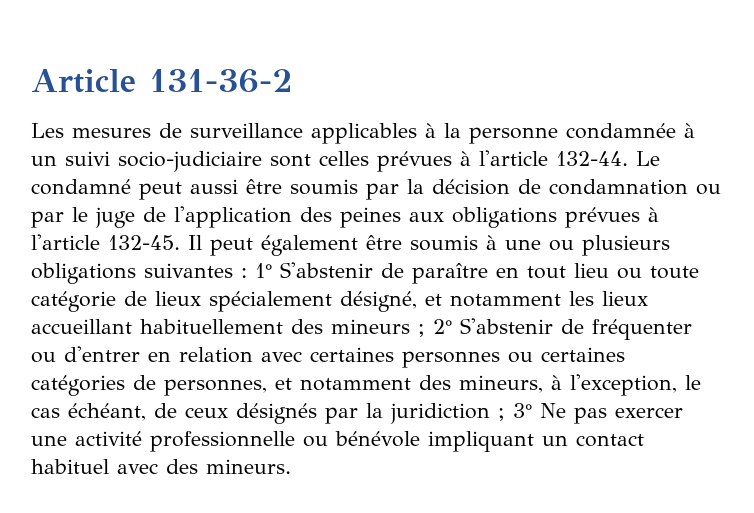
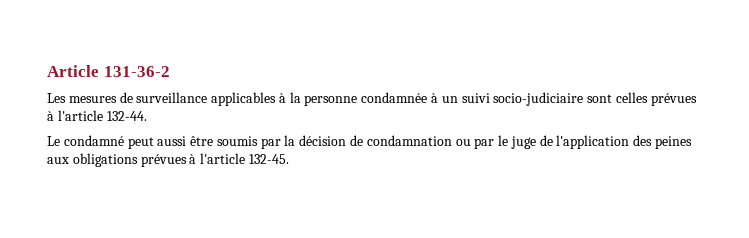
(628, 158) none -> (147, 116) //
[188,235,670,256] [31,262,699,284] [31,291,648,312] [31,318,692,340] [31,346,625,368] [31,374,701,396] [31,403,683,424] [31,431,644,452] [31,459,291,474] Il peut également être soumis à une ou plusieurs obligations suivantes : 1° S'abstenir de paraître en tout lieu ou toute catégorie de lieux spécialement désigné, et notamment les lieux accueillant habituellement des mineurs ; 2° S'abstenir de fréquenter ou d'entrer en relation avec certaines personnes ou certaines catégories de personnes, et notamment des mineurs, à l'exception, le cas échéant, de ceux désignés par la juridiction ; 3° Ne pas exercer une activité professionnelle ou bénévole impliquant un contact habituel avec des mineurs. -> (289, 159) none

